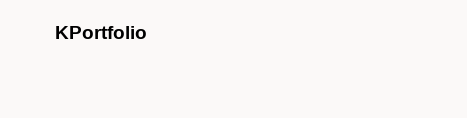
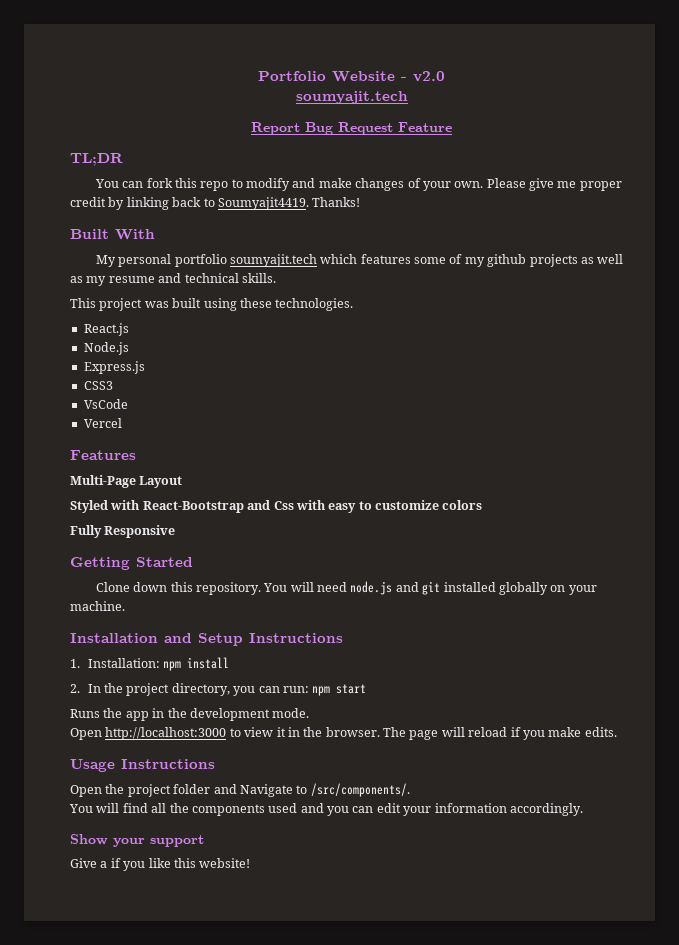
[55,26,147,39] KPortfolio -> [258,71,445,82] [295,91,408,104] [251,122,452,135] [70,153,123,166] [94,178,622,191] [70,197,361,210] [70,229,155,240] [95,254,624,267] [70,273,276,286] [70,298,354,311] [83,323,129,336] [83,342,129,355] [83,361,145,374] [83,381,113,390] [83,399,128,409] [83,418,122,428] [70,450,136,460] [70,475,183,488] [70,500,483,513] [70,525,176,538] [70,557,193,570] [95,581,597,595] [70,601,125,611] [70,633,343,646] [70,657,230,671] [70,683,367,696] [70,708,310,721] [70,727,617,740] [70,759,215,772] [70,783,410,797] [69,803,583,816] [70,834,204,847] [70,858,251,871] Portfolio Website - v2.0 // soumyajit.tech // Report Bug Request Feature // TL;DR // You can fork this repo to modify and make changes of your own. Please give me proper credit by linking back to Soumyajit4419. Thanks! // Built With // My personal portfolio soumyajit.tech which features some of my github projects as well as my resume and technical skills. // This project was built using these technologies. // React.js // Node.js // Express.js // CSS3 // VsCode // Vercel // Features // Multi-Page Layout // Styled with React-Bootstrap and Css with easy to customize colors // Fully Responsive // Getting Started // Clone down this repository. You will need node.js and git installed globally on your machine. // Installation and Setup Instructions // 1. Installation: npm install // 2. In the project directory, you can run: npm start // Runs the app in the development mode. // Open http://localhost:3000 to view it in the browser. The page will reload if you make edits. // Usage Instructions // Open the project folder and Navigate to /src/components/. // You will find all the components used and you can edit your information accordingly. // Show your support // Give a if you like this website!

